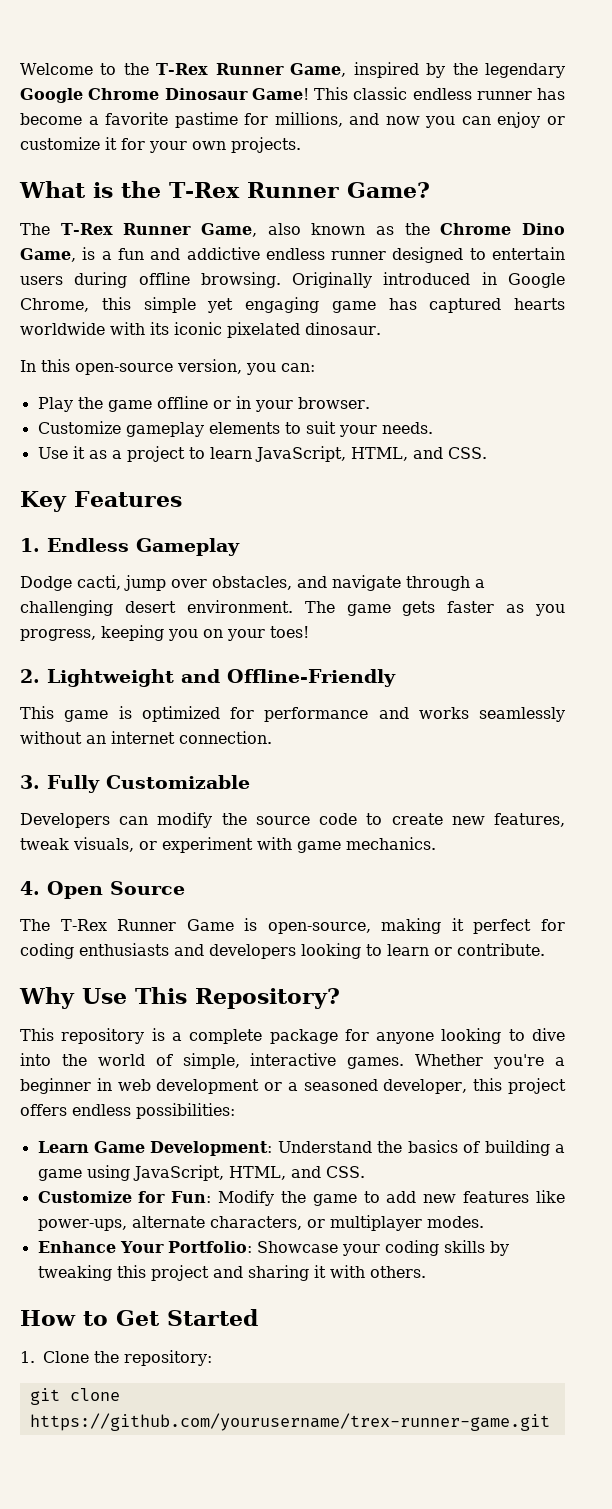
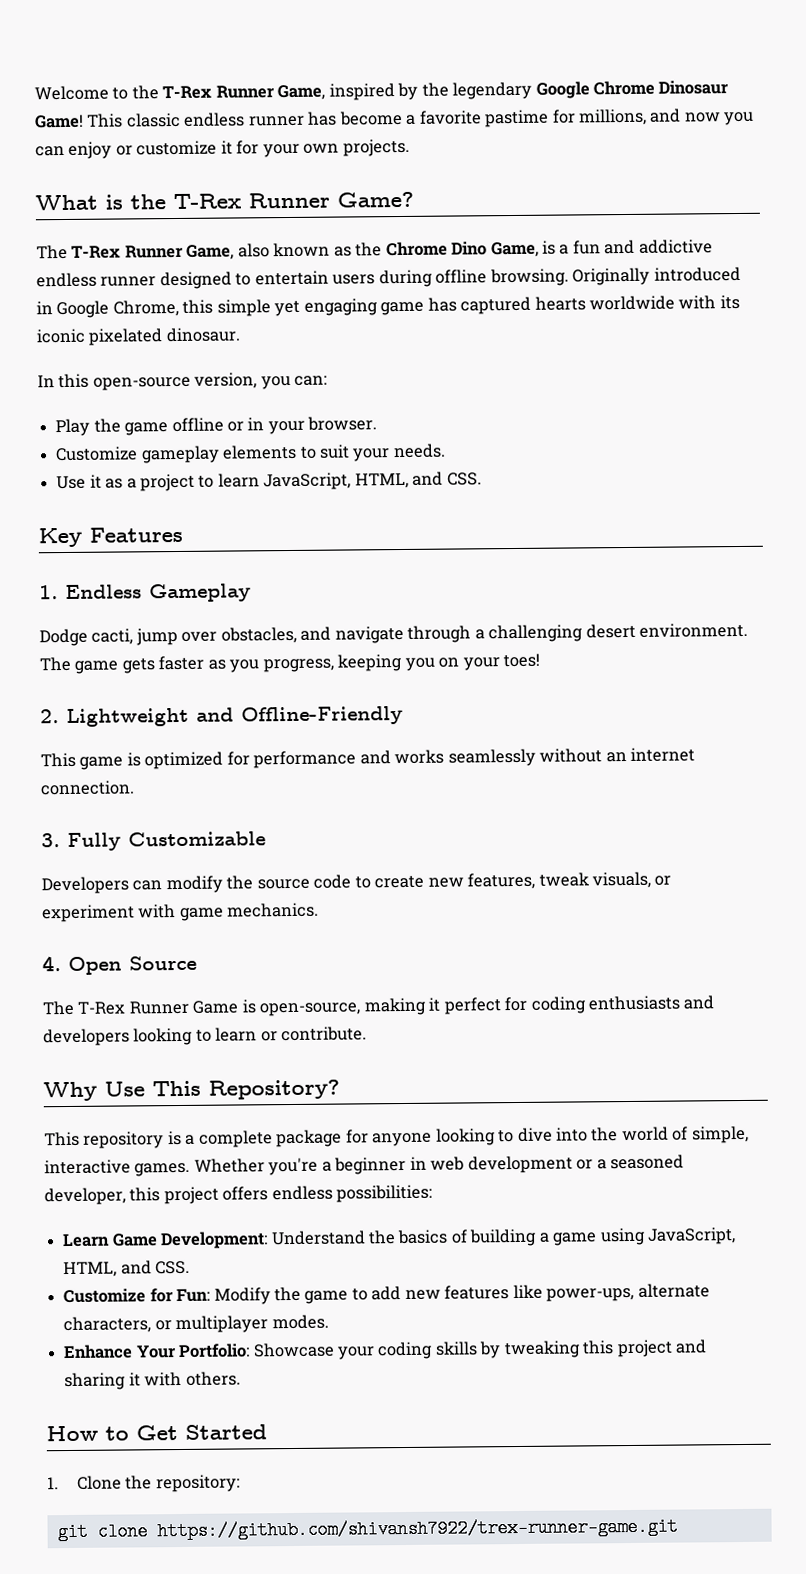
[29,1413,550,1431] https://github.com/yourusername/trex-runner-game.git -> [156,1517,678,1541] https://github.com/shivansh7922/trex-runner-game.git

